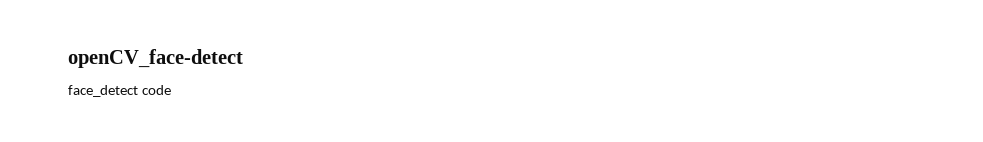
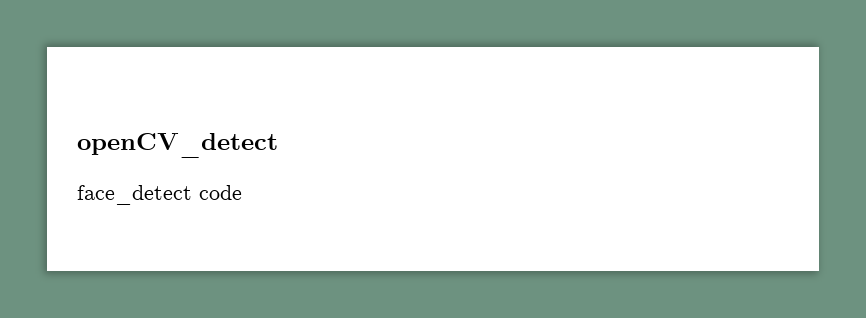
[68,49,243,68] openCV_face-detect -> [77,133,278,158] openCV_detect

